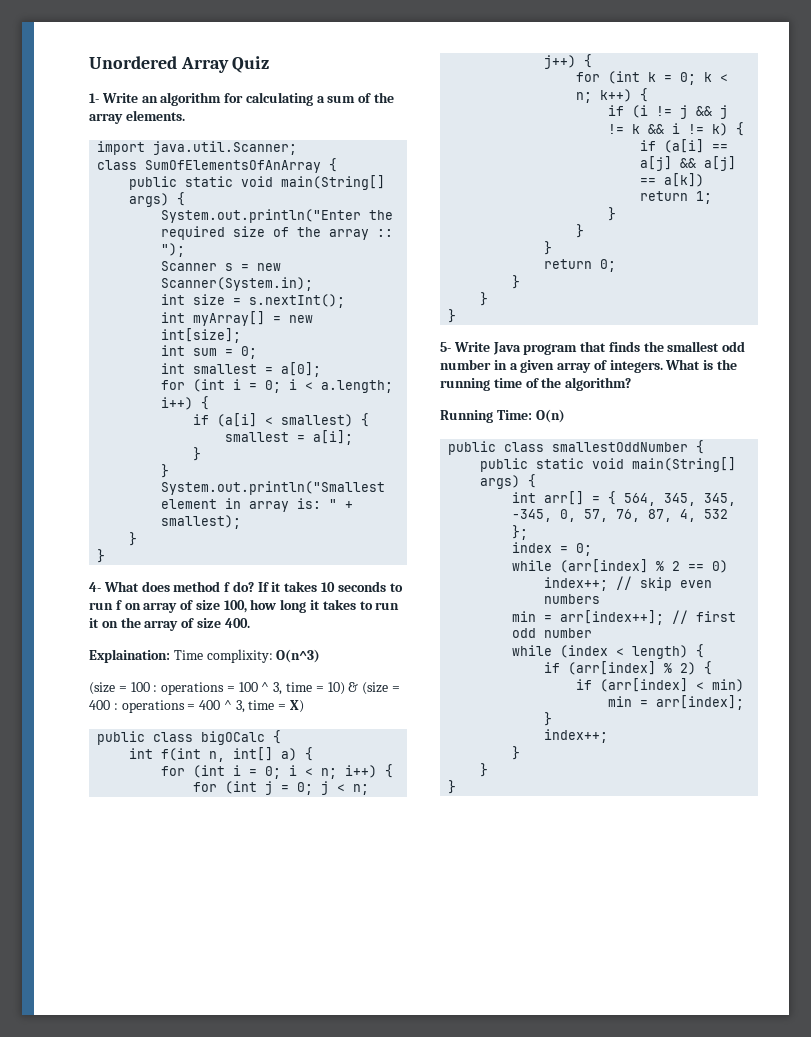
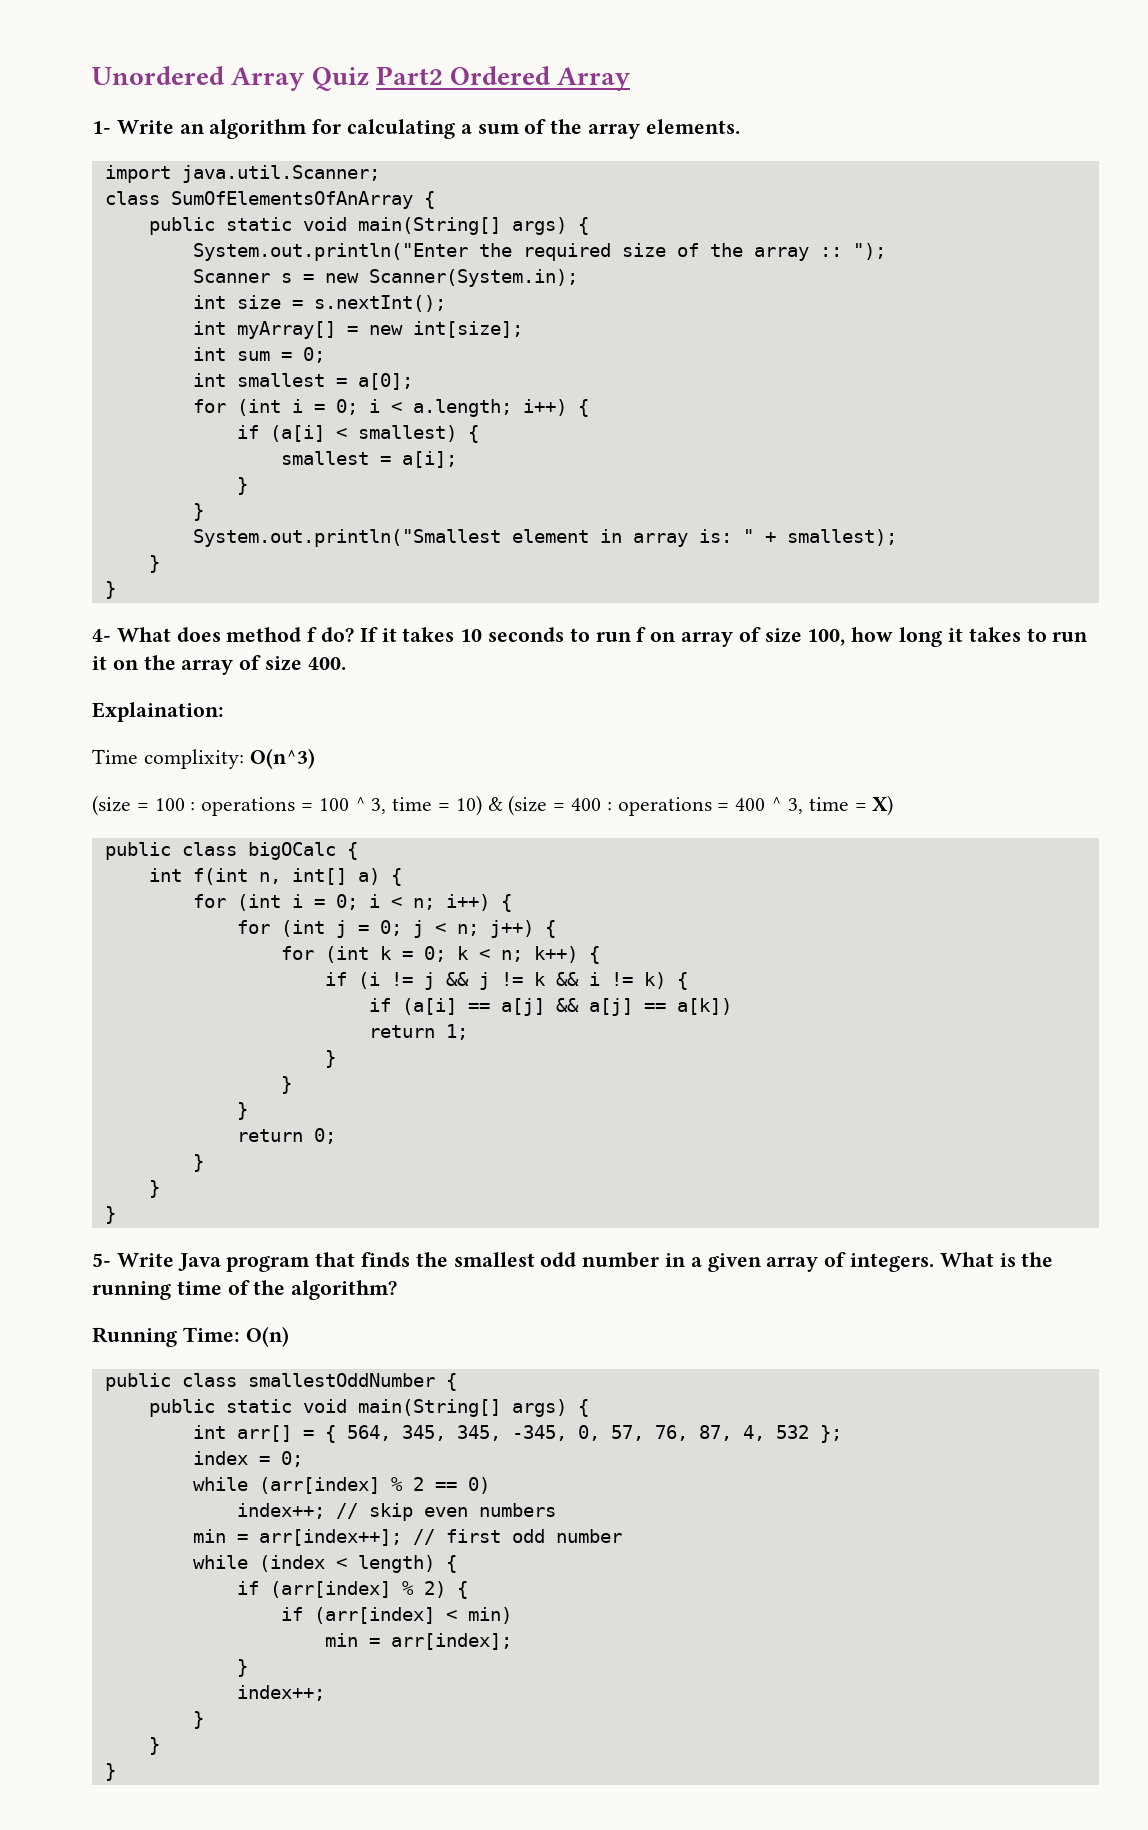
(270, 64) none -> [375,66,631,91] Part2 Ordered Array
(170, 656) none -> (224, 712) //

